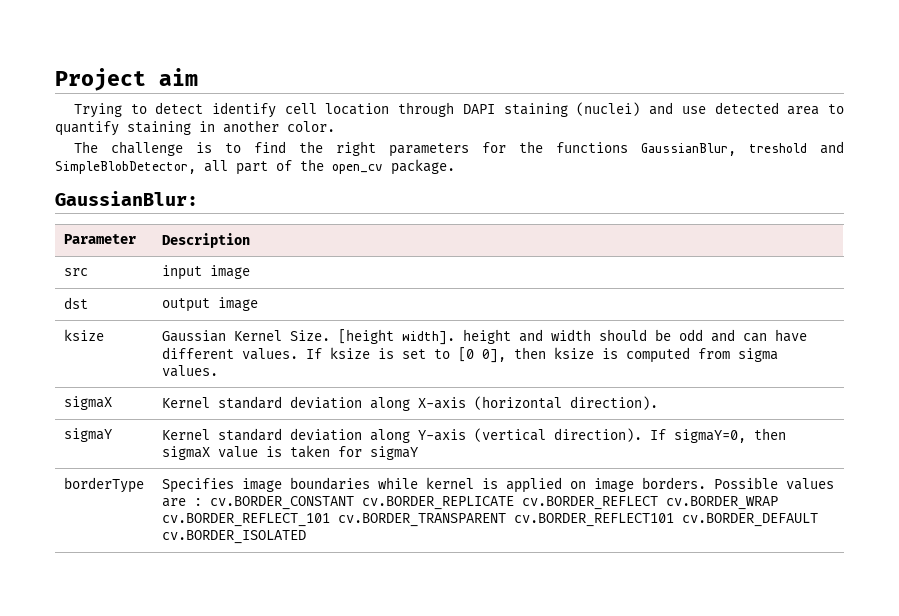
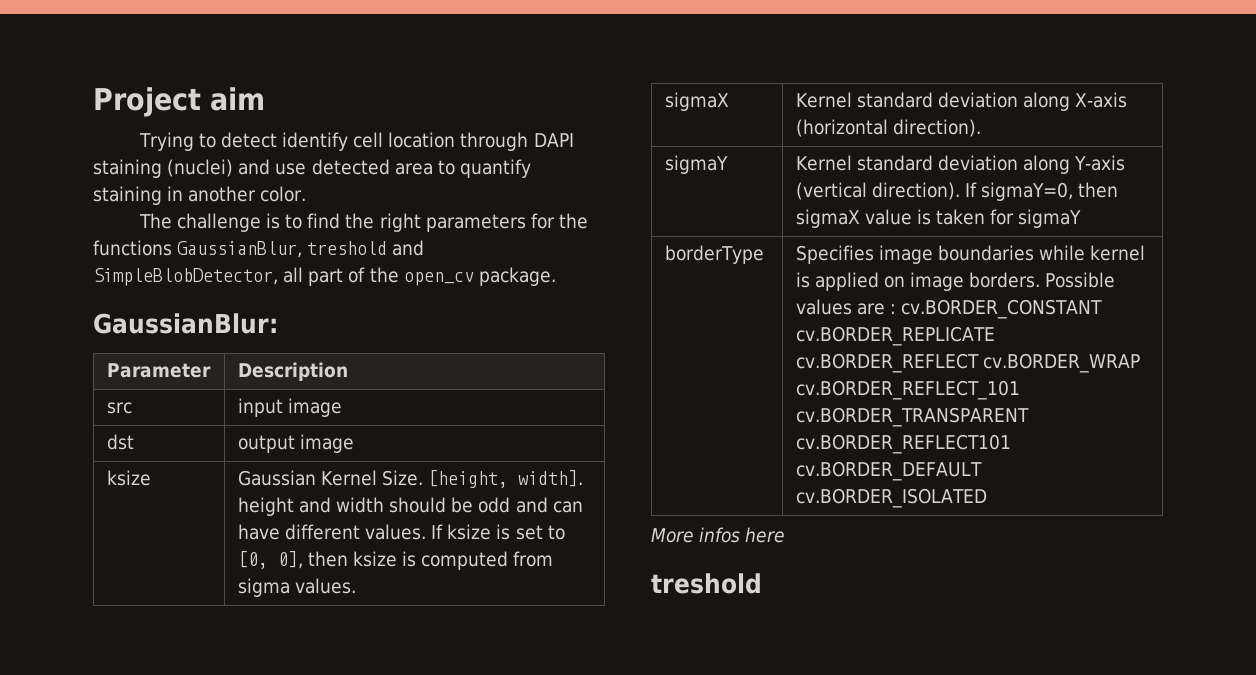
[337,329,394,344] [height -> [428,470,509,488] [height,
[457,347,474,362] [0 -> [237,551,268,569] [0,
(306, 537) none -> [651,527,786,543] [651,573,762,594] // More infos here // treshold

